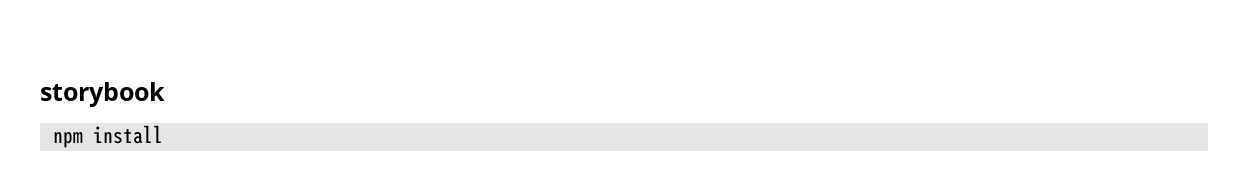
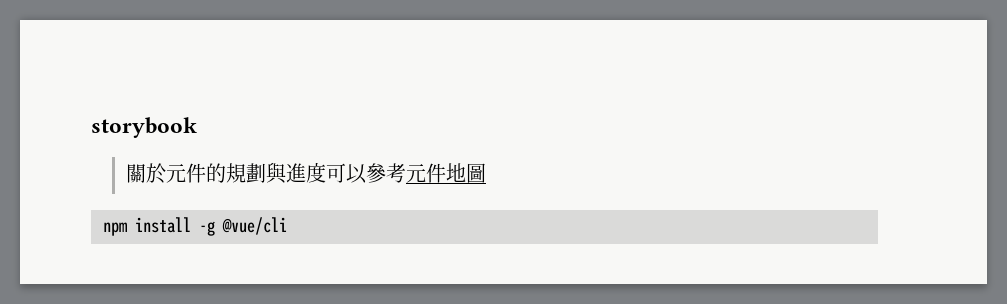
(165, 94) none -> [126,162,487,184] // 關於元件的規劃與進度可以參考元件地圖
(163, 134) none -> [199,217,287,236] -g @vue/cli

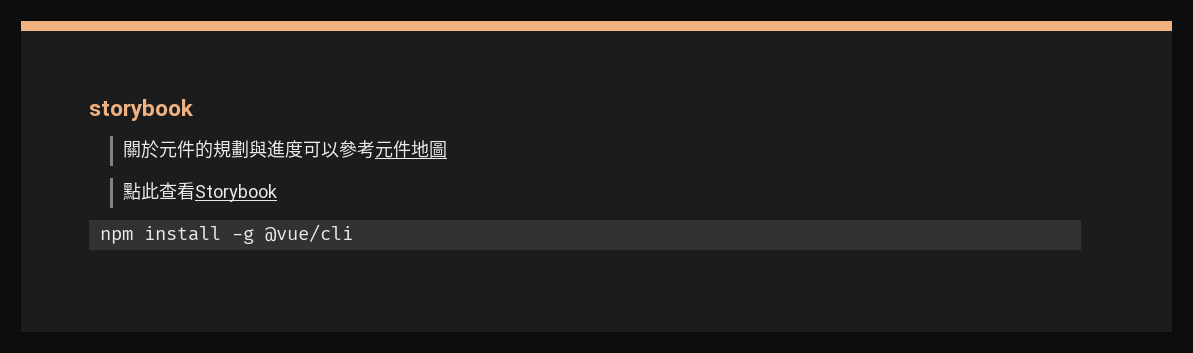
(487, 173) none -> [122,182,277,202] // 點此查看Storybook

